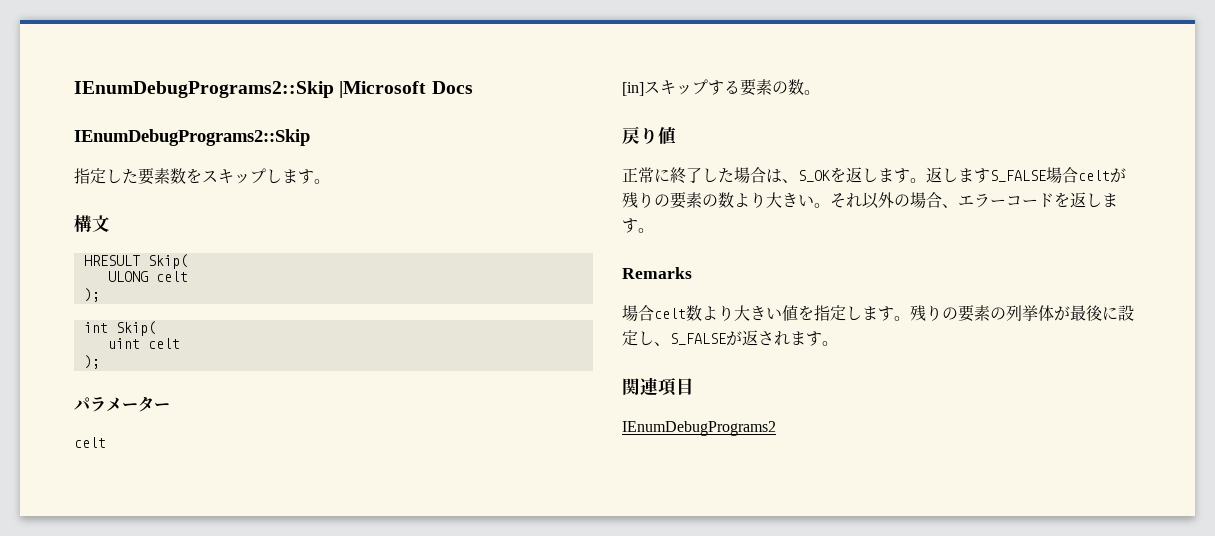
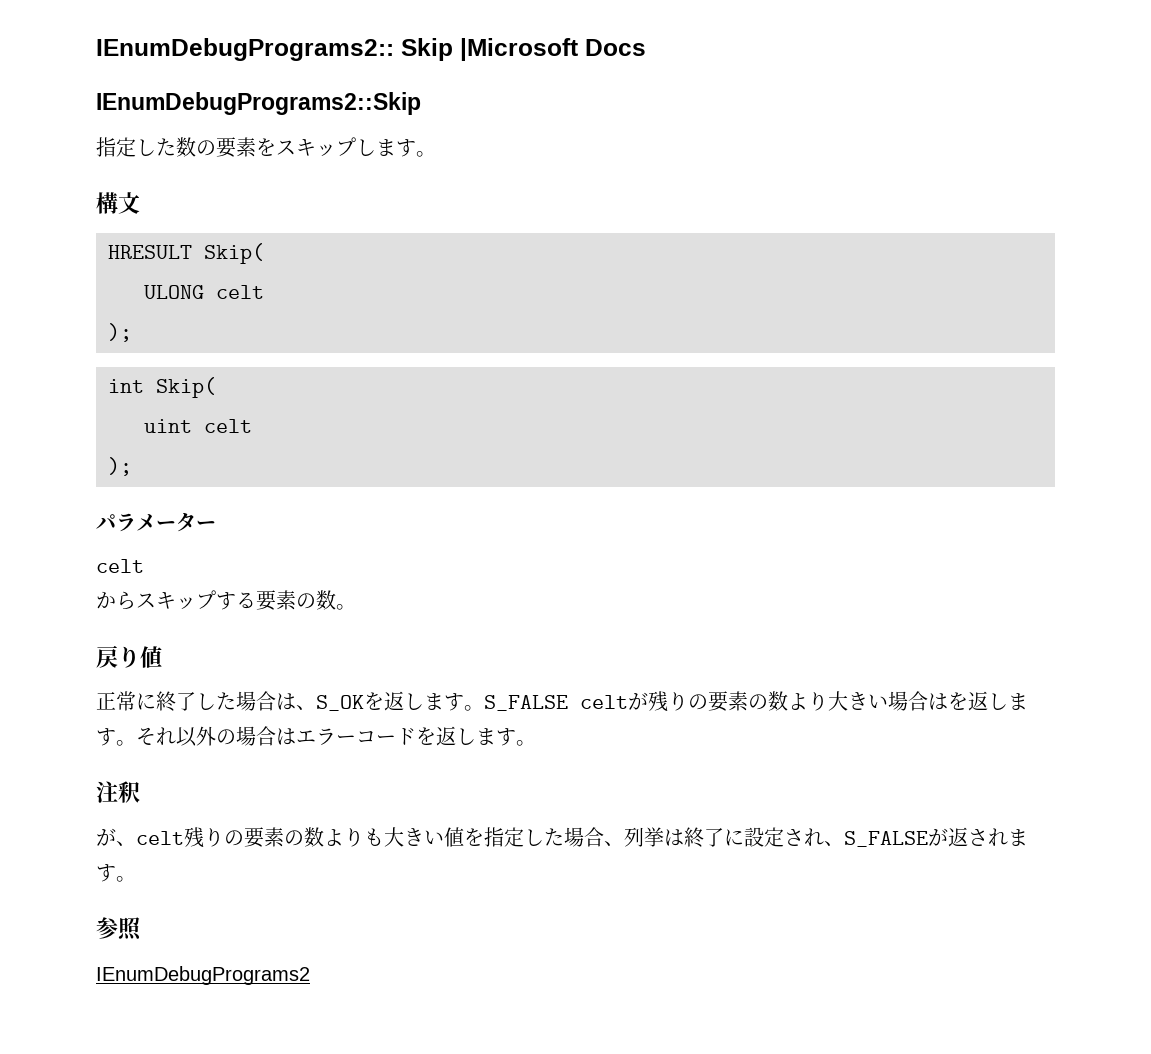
[74,81,334,98] IEnumDebugPrograms2::Skip -> [96,38,453,61] IEnumDebugPrograms2:: Skip
[138,168,186,185] 要素数 -> [176,137,256,158] 数の要素
[622,82,644,96] [in] -> [96,591,136,610] から
[926,167,1078,183] 返しますS_FALSE場合 -> [484,695,568,711] S_FALSE
(814, 200) none -> [888,691,1028,711] [96,728,116,746] 場合はを返します
[942,204,958,208] 、 -> [276,728,296,745] は
[622,267,692,279] [622,305,1134,322] [622,330,654,346] Remarks // 場合celt数より大きい値を指定します。残りの要素の列挙体が最後に設定し -> [96,781,140,803] [96,827,824,848] 注釈 // が、celt残りの要素の数よりも大きい値を指定した場合、列挙は終了に設定され
[622,377,694,396] 関連項目 -> [96,917,142,941] 参照

